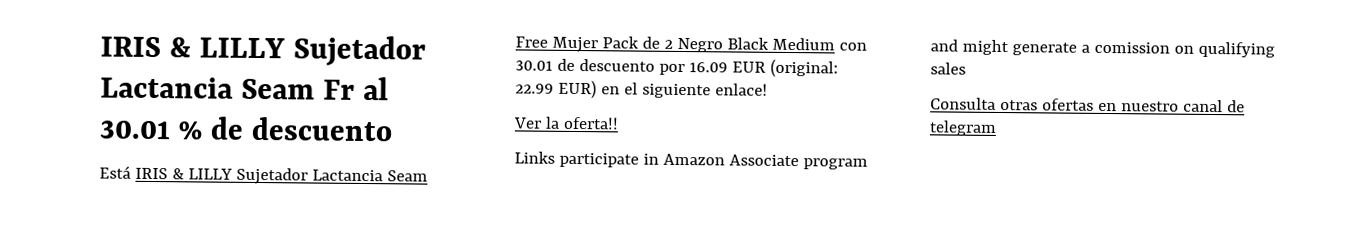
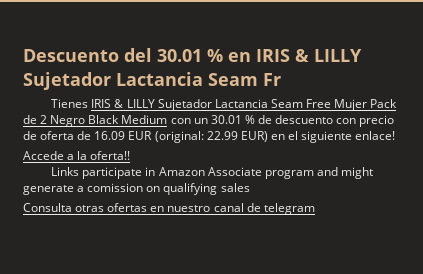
(100, 47) none -> [23,48,251,62] Descuento del 30.01 % en
[363,76,390,101] [99,116,394,142] [99,165,131,179] al 30.01 % de descuento // Está -> [51,99,89,108] // Tienes
[515,58,685,76] 30.01 de descuento por -> [193,115,395,127] [23,131,92,140] un 30.01 % de descuento con precio de oferta de
[513,117,542,129] Ver -> [23,151,75,160] Accede a

